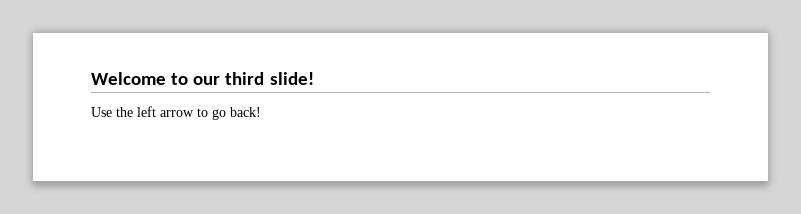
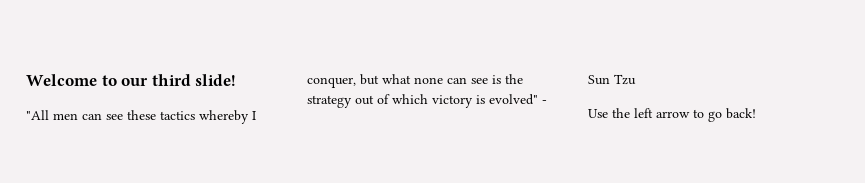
(314, 78) none -> [26,110,256,124] [307,74,523,88] [307,94,547,108] [588,74,636,85] // "All men can see these tactics whereby I conquer, but what none can see is the strategy out of which victory is evolved" - Sun Tzu

